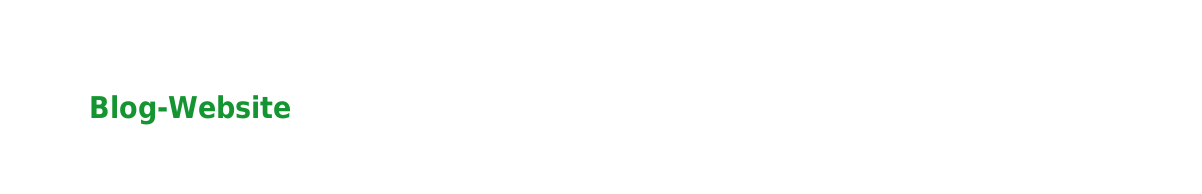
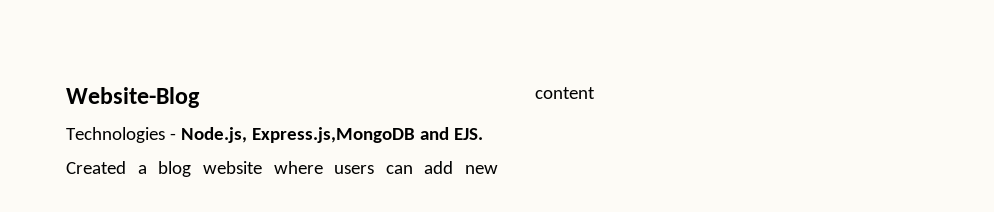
[89,95,291,125] Blog-Website -> [66,87,200,108] [66,127,483,143] [66,161,498,177] [535,87,595,99] Website-Blog // Technologies - Node.js, Express.js,MongoDB and EJS. // Created a blog website where users can add new content

